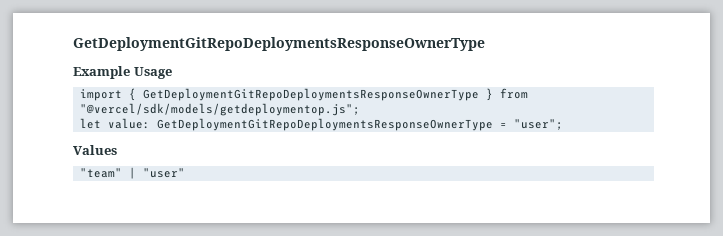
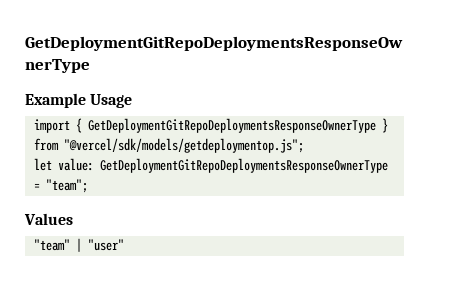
[513,119,563,130] "user"; -> [45,179,88,193] "team";

